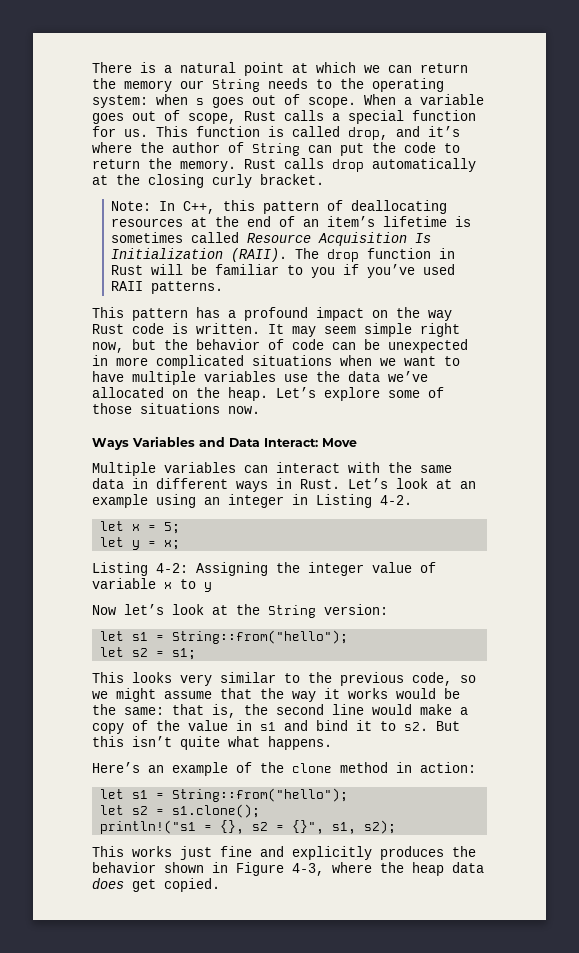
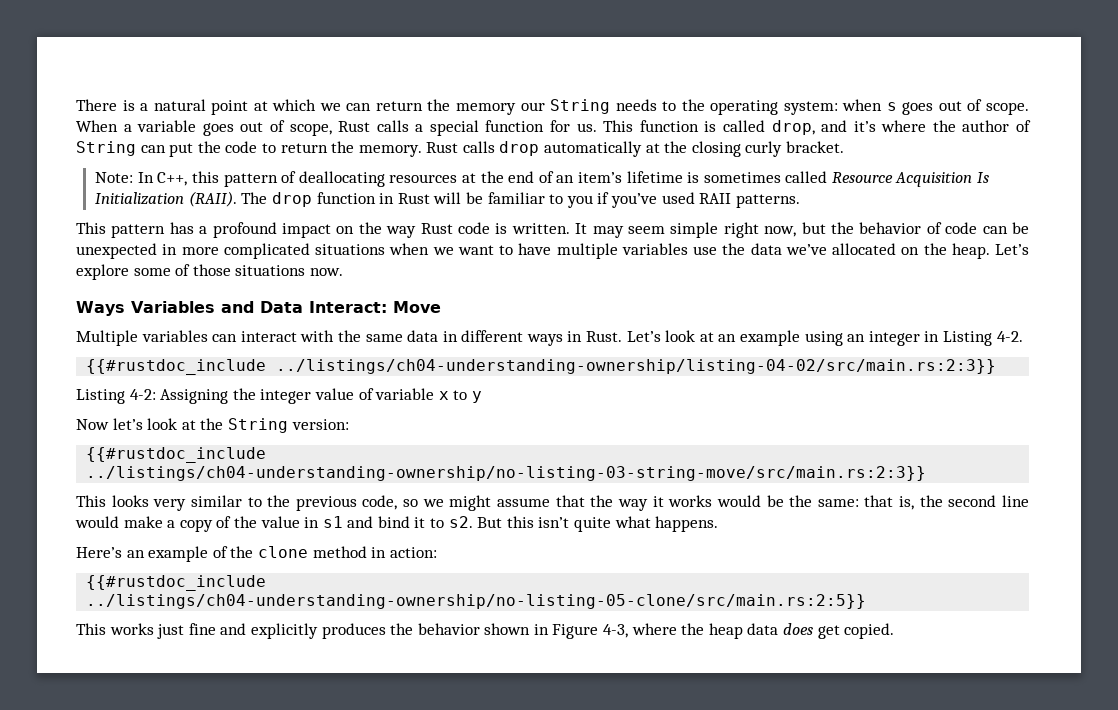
[100,521,181,534] [100,537,181,550] let x = 5; // let y = x; -> [86,359,997,375] {{#rustdoc_include ../listings/ch04-understanding-ownership/listing-04-02/src/main.rs:2:3}}
[100,630,349,644] [100,647,197,660] let s1 = String::from("hello"); // let s2 = s1; -> [86,447,267,463] [86,466,927,481] {{#rustdoc_include ../listings/ch04-understanding-ownership/no-listing-03-string-move/src/main.rs:2:3}}
[100,788,349,802] [100,804,261,818] [100,820,397,834] let s1 = String::from("hello"); // let s2 = s1.clone(); // println!("s1 = {}, s2 = {}", s1, s2); -> [86,575,267,591] [86,594,867,609] {{#rustdoc_include ../listings/ch04-understanding-ownership/no-listing-05-clone/src/main.rs:2:5}}

